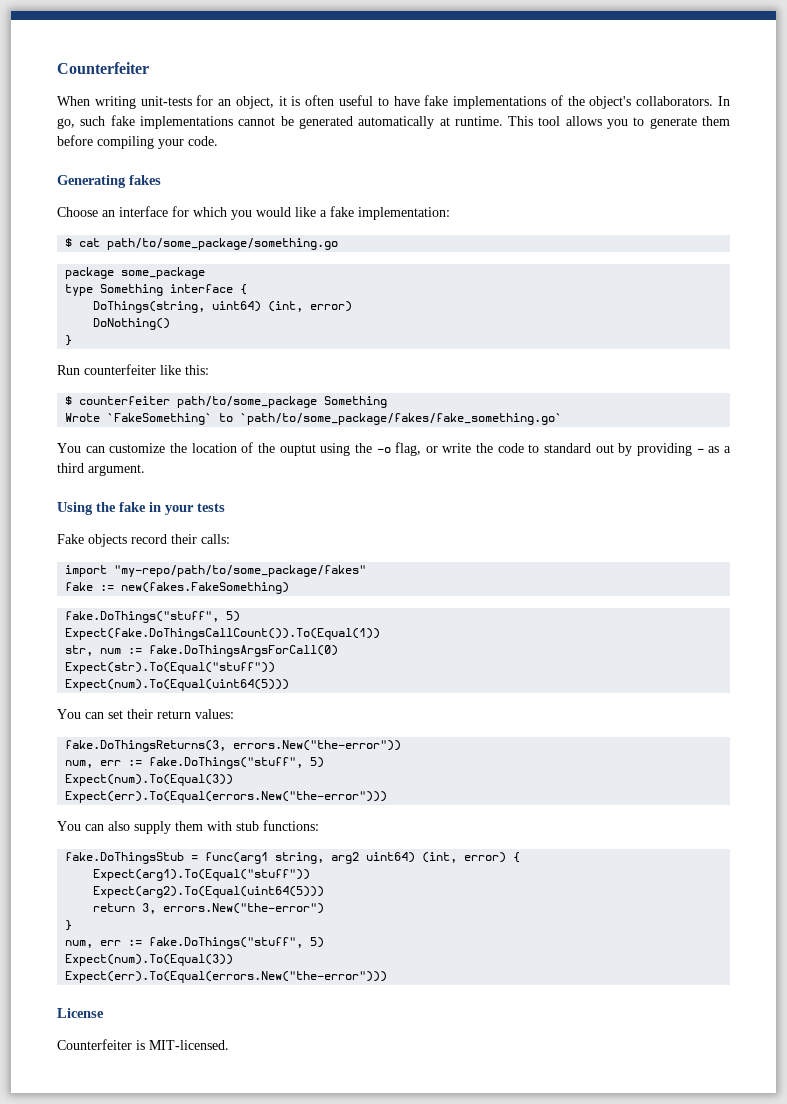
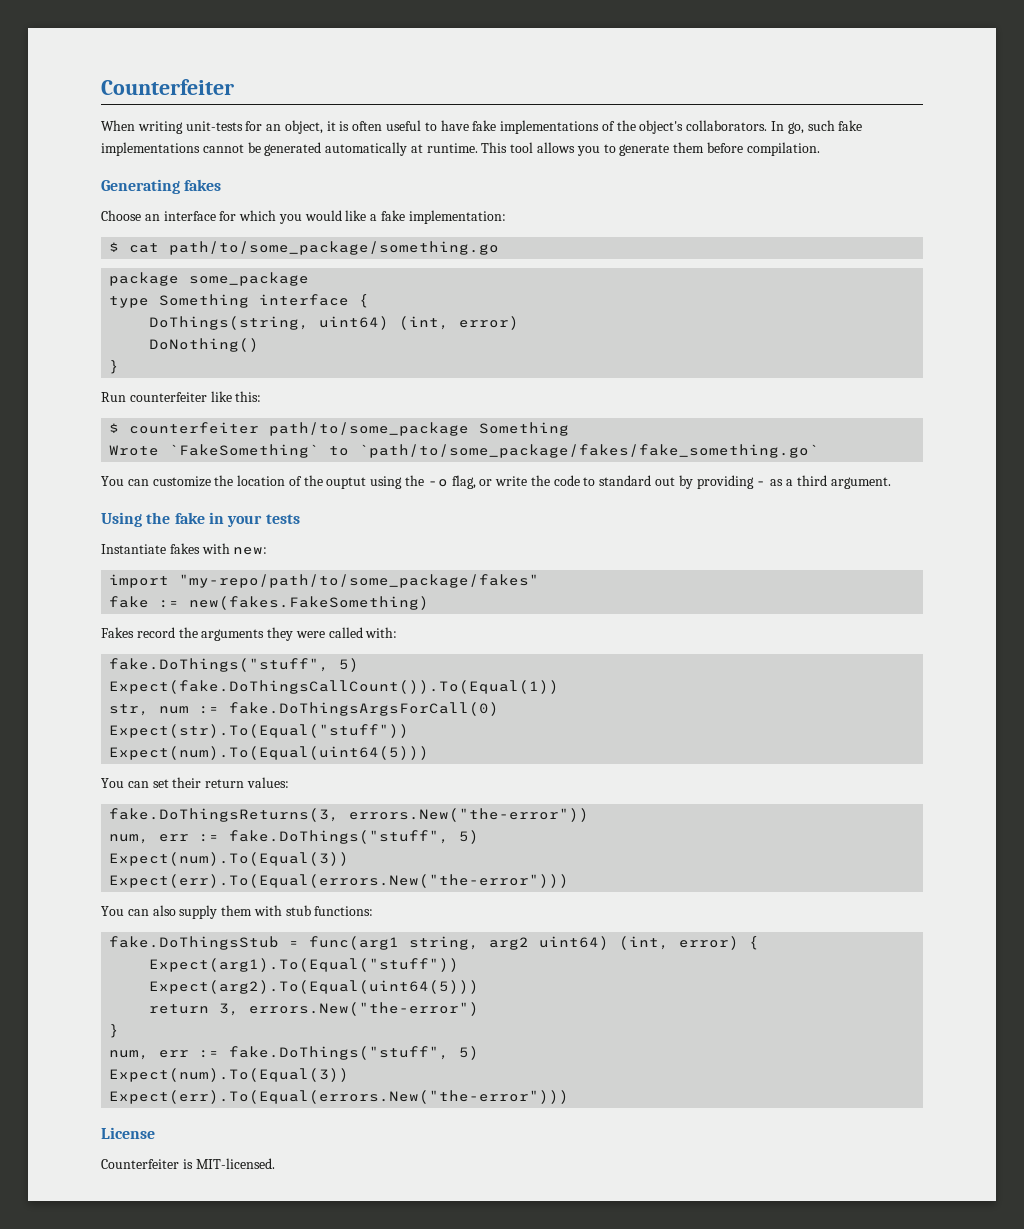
[97,136,218,149] compiling your code. -> [746,142,820,156] compilation.
[57,534,230,547] Fake objects record their calls: -> [101,543,268,555] Instantiate fakes with new:
(290, 588) none -> [101,627,398,641] // Fakes record the arguments they were called with:

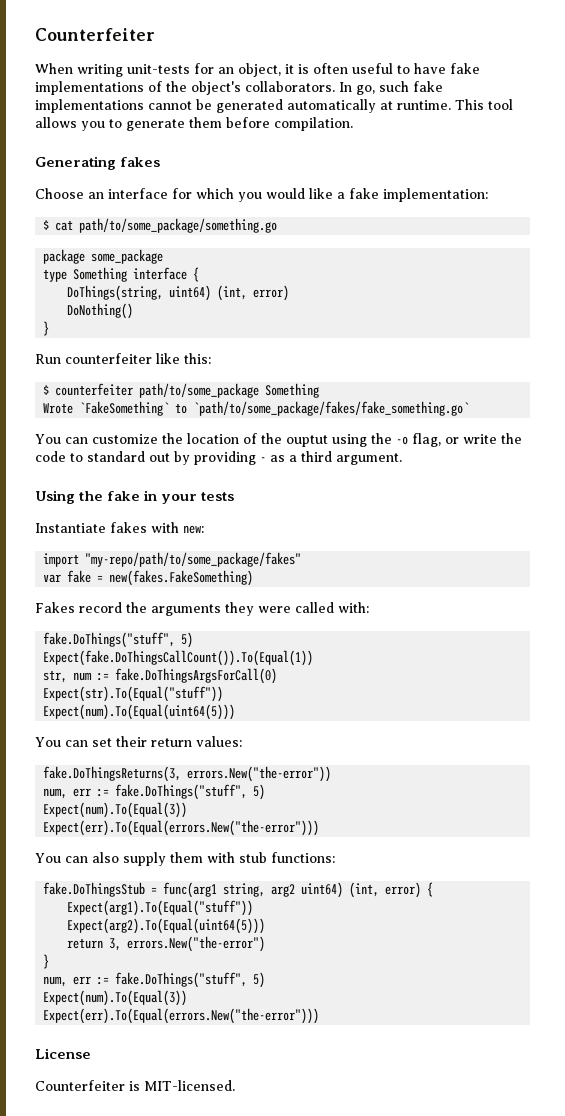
[109,596,180,608] fake := -> [43,570,104,583] var fake =

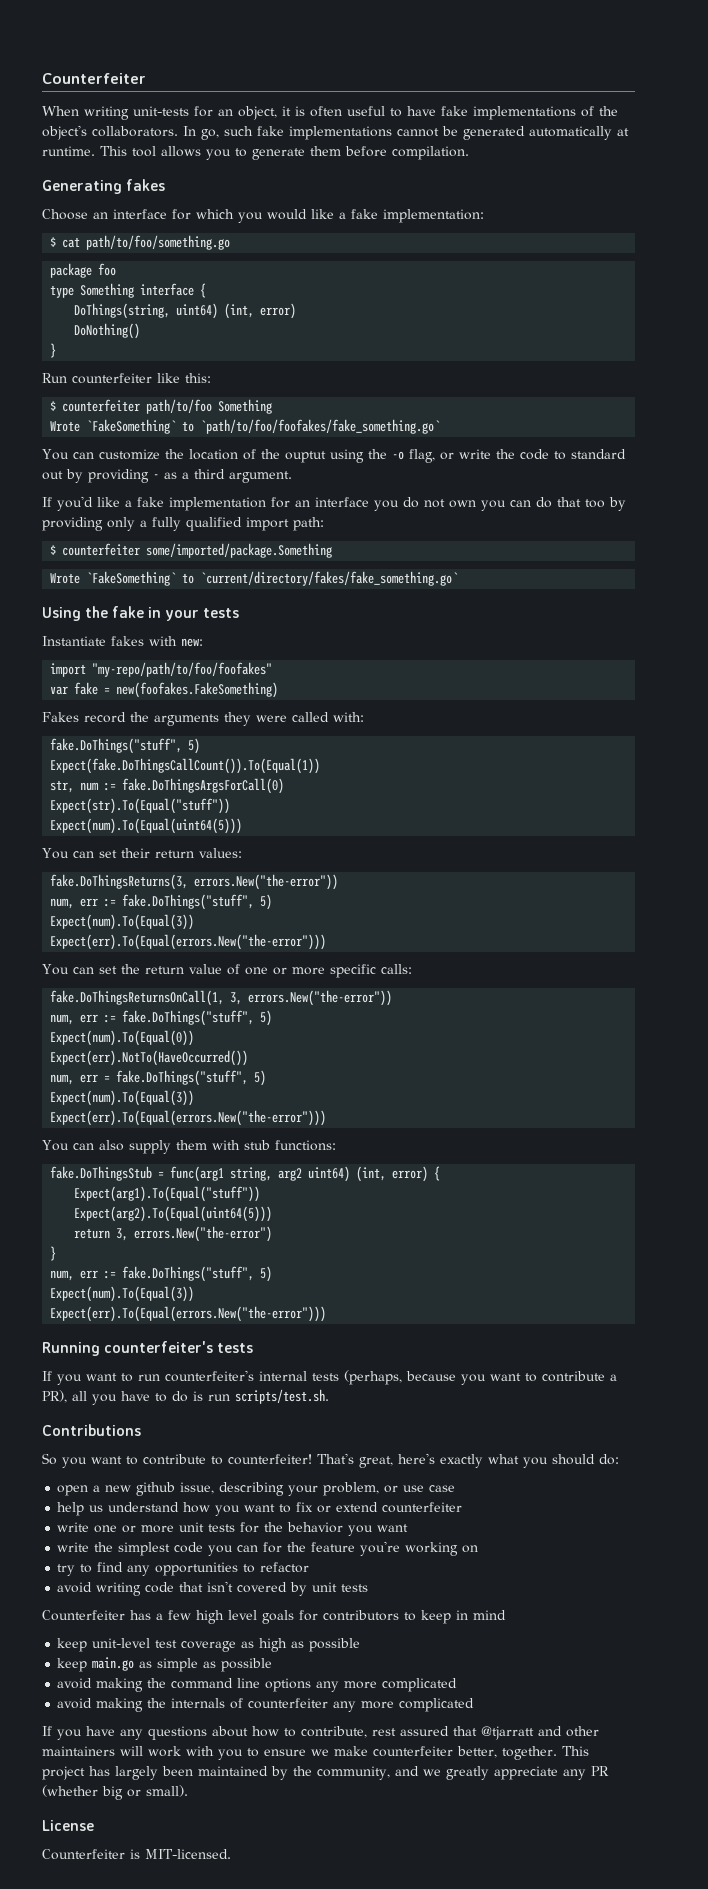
[79,218,278,233] path/to/some_package/something.go -> [86,235,231,250] path/to/foo/something.go
[91,249,164,264] some_package -> [98,263,117,276] foo
[139,383,260,398] path/to/some_package -> [146,399,213,414] path/to/foo
[193,401,470,416] `path/to/some_package/fakes/fake_something.go` -> [200,419,441,434] `path/to/foo/foofakes/fake_something.go`
(402, 459) none -> [42,496,626,511] [42,517,324,531] [50,543,333,558] [50,571,459,586] // If you'd like a fake implementation for an interface you do not own you can do that too by providing only a fully qualified import path: // $ counterfeiter some/imported/package.Something // Wrote `FakeSomething` to `current/directory/fakes/fake_something.go`
[85,552,302,567] "my-repo/path/to/some_package/fakes" -> [92,662,273,677] "my-repo/path/to/foo/foofakes"
[109,570,254,586] new(fakes.FakeSomething) -> [116,682,279,698] new(foofakes.FakeSomething)
(320, 828) none -> [42,964,412,978] [50,990,393,1006] [50,1010,273,1026] [50,1030,195,1046] [50,1050,249,1066] [50,1070,267,1086] [50,1090,195,1106] [50,1110,327,1126] // You can set the return value of one or more specific calls: // fake.DoThingsReturnsOnCall(1, 3, errors.New("the-error")) // num, err := fake.DoThings("stuff", 5) // Expect(num).To(Equal(0)) // Expect(err).NotTo(HaveOccurred()) // num, err = fake.DoThings("stuff", 5) // Expect(num).To(Equal(3)) // Expect(err).To(Equal(errors.New("the-error")))
(320, 1016) none -> [42,1341,254,1356] [42,1370,617,1385] [42,1389,329,1405] [42,1424,141,1436] [42,1453,619,1468] [57,1482,456,1496] [57,1502,463,1516] [57,1522,409,1536] [57,1541,479,1556] [57,1562,310,1576] [57,1581,369,1596] [42,1610,506,1624] [57,1638,361,1652] [57,1657,273,1672] [57,1678,458,1692] [57,1698,475,1712] [42,1726,599,1740] [42,1746,589,1760] [42,1766,609,1780] [42,1785,188,1800] // Running counterfeiter's tests // If you want to run counterfeiter's internal tests (perhaps, because you want to contribute a PR), all you have to do is run scripts/test.sh. // Contributions // So you want to contribute to counterfeiter! That's great, here's exactly what you should do: // open a new github issue, describing your problem, or use case // help us understand how you want to fix or extend counterfeiter // write one or more unit tests for the behavior you want // write the simplest code you can for the feature you're working on // try to find any opportunities to refactor // avoid writing code that isn't covered by unit tests // Counterfeiter has a few high level goals for contributors to keep in mind // keep unit-level test coverage as high as possible // keep main.go as simple as possible // avoid making the command line options any more complicated // avoid making the internals of counterfeiter any more complicated // If you have any questions about how to contribute, rest assured that @tjarratt and other maintainers will work with you to ensure we make counterfeiter better, together. This project has largely been maintained by the community, and we greatly appreciate any PR (whether big or small).

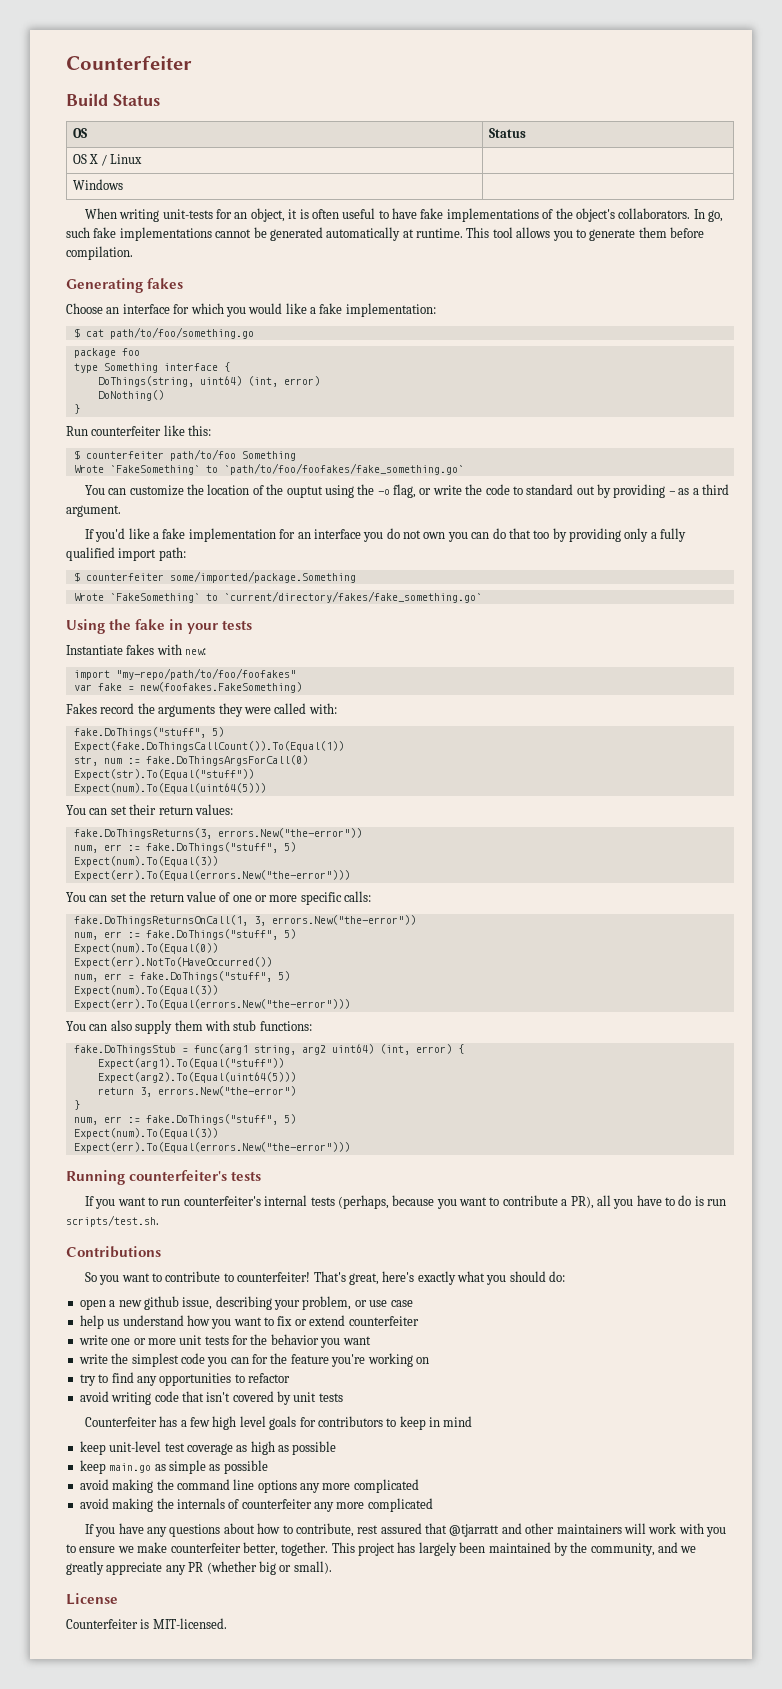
[42,73,146,84] Counterfeiter -> [66,56,192,70] [66,93,160,106] [72,128,87,138] [488,128,526,138] [72,154,142,166] [72,179,123,190] Counterfeiter // Build Status // OS | Status // OS X / Linux | // Windows |

